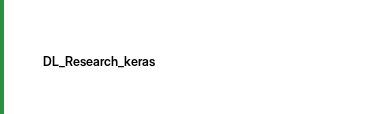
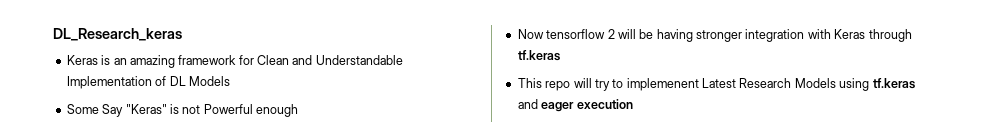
(155, 62) none -> [66,55,403,68] [66,76,230,89] [66,104,298,117] [517,29,912,42] [517,50,560,61] [517,78,915,91] [517,99,633,112] // Keras is an amazing framework for Clean and Understandable Implementation of DL Models // Some Say "Keras" is not Powerful enough // Now tensorflow 2 will be having stronger integration with Keras through tf.keras // This repo will try to implemenent Latest Research Models using tf.keras and eager execution

